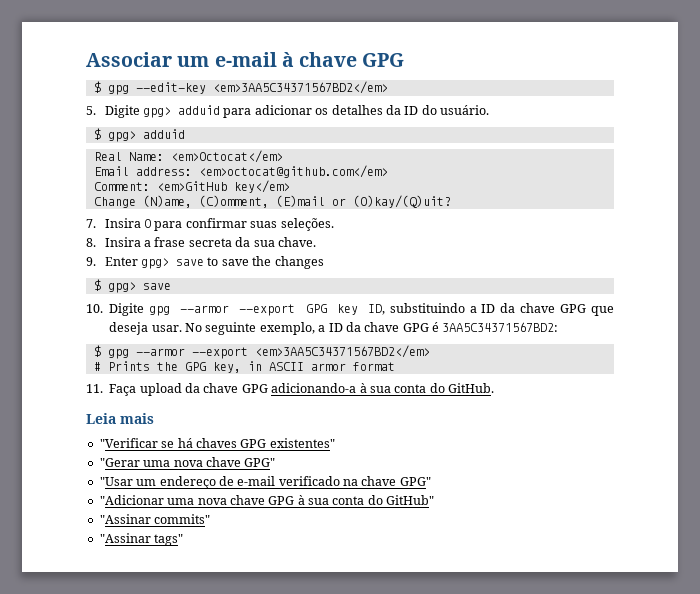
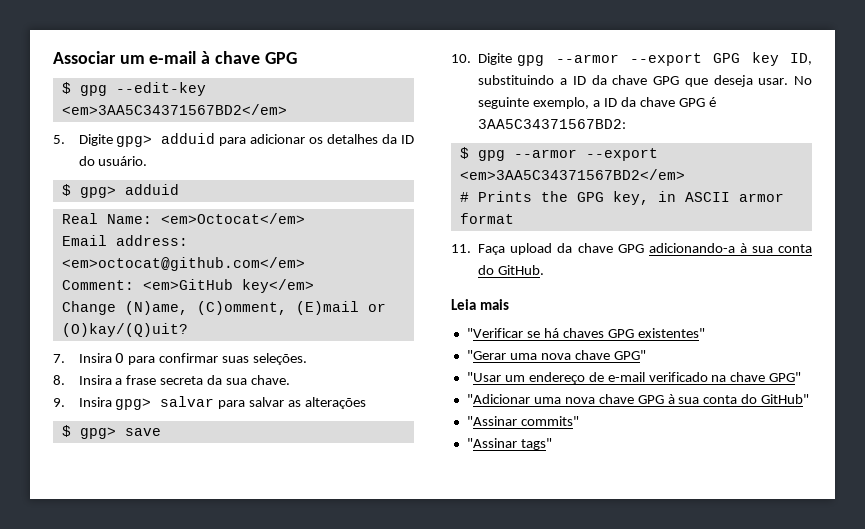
[104,256,324,269] Enter gpg> save to save the changes -> [78,396,367,410] Insira gpg> salvar para salvar as alterações

